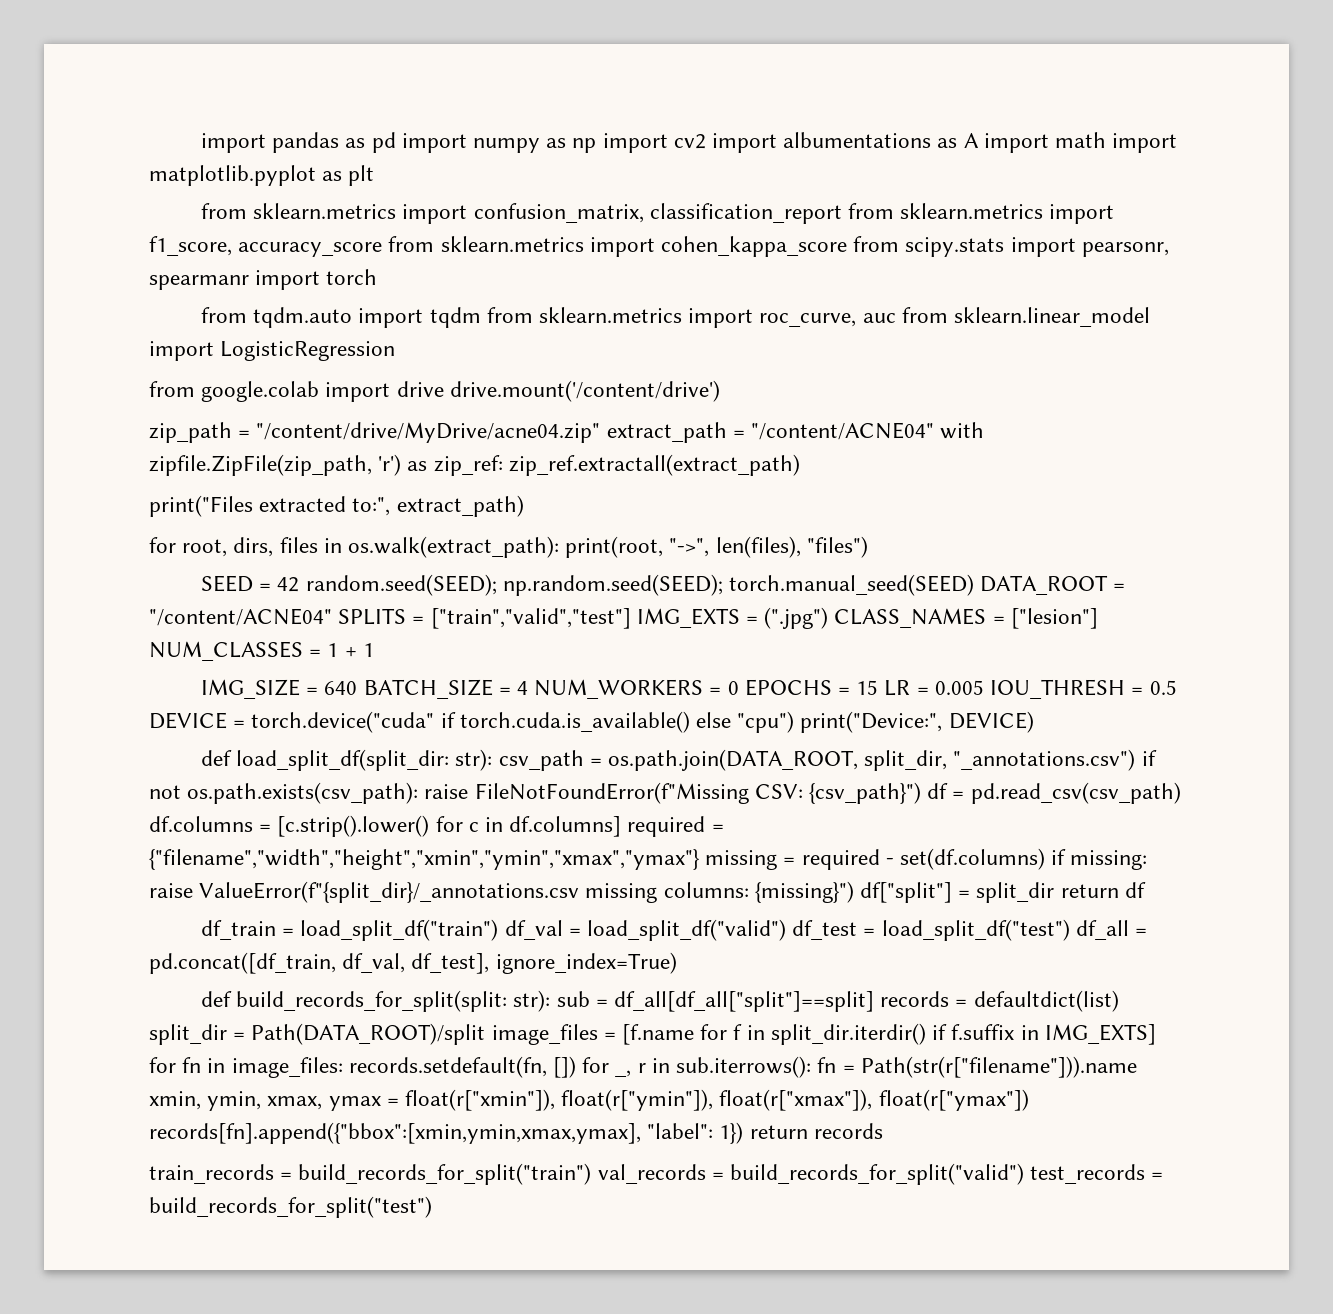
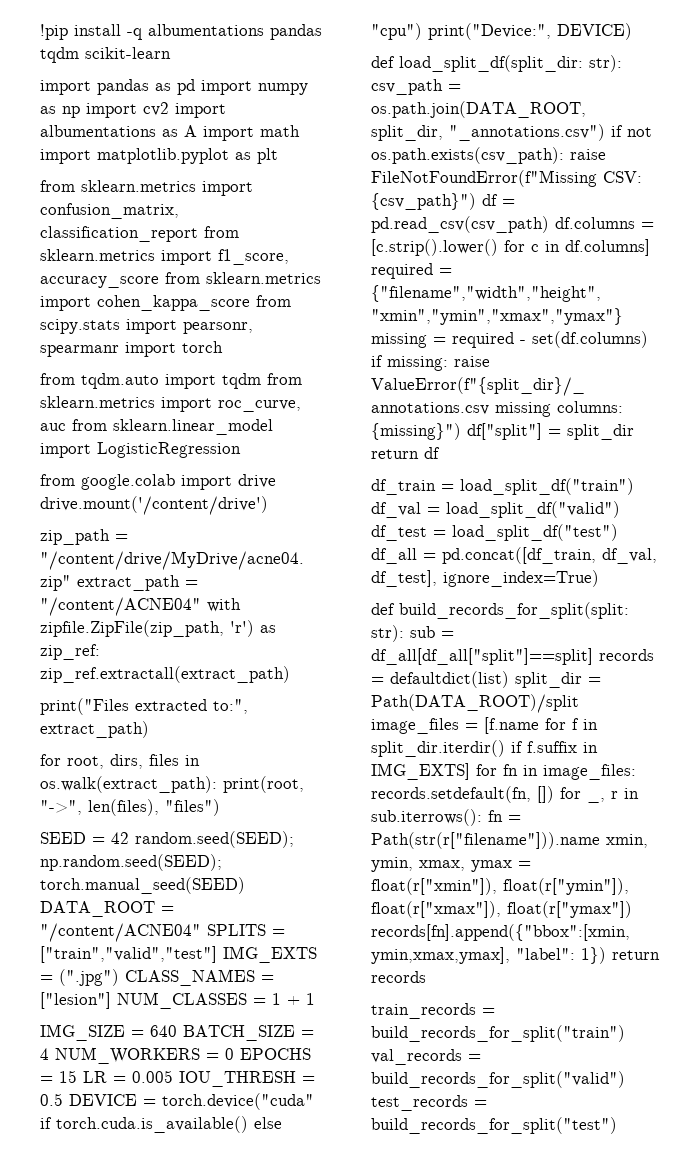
(200, 143) none -> [40,24,322,40] [40,47,171,63] !pip install -q albumentations pandas tqdm scikit-learn //

